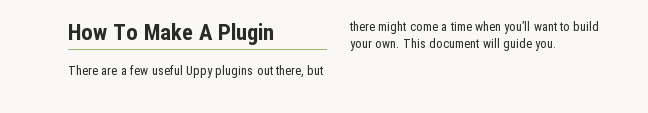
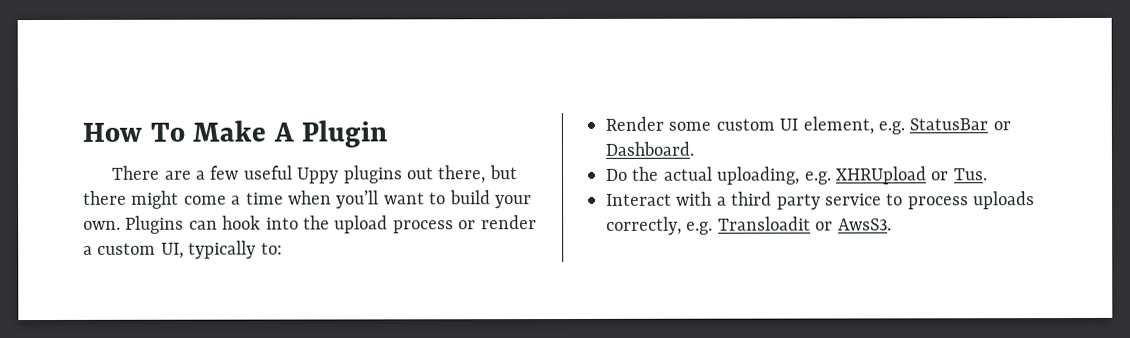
[402,38,557,51] This document will guide you. -> [125,215,537,234] [83,240,283,259] [605,116,1011,135] [605,141,694,156] [605,166,988,185] [606,191,1036,210] [606,216,892,235] Plugins can hook into the upload process or render a custom UI, typically to: // Render some custom UI element, e.g. StatusBar or Dashboard. // Do the actual uploading, e.g. XHRUpload or Tus. // Interact with a third party service to process uploads correctly, e.g. Transloadit or AwsS3.

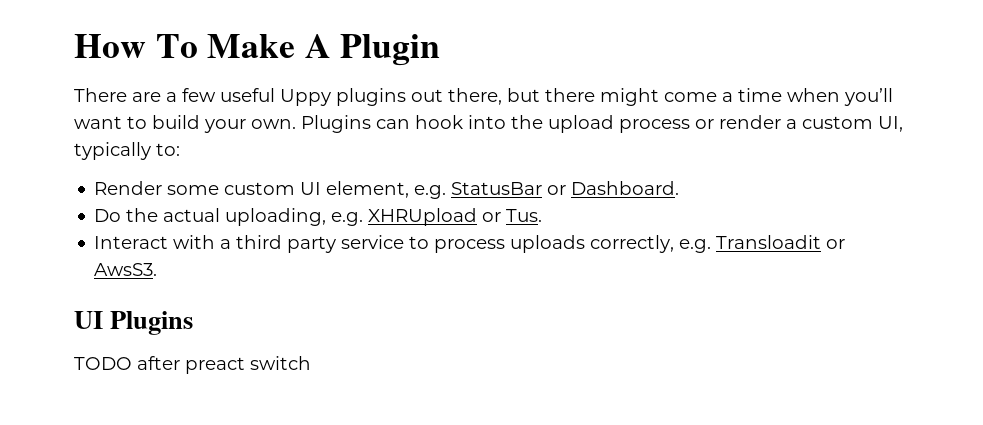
(892, 224) none -> [74,311,194,335] [74,356,311,374] // UI Plugins // TODO after preact switch

